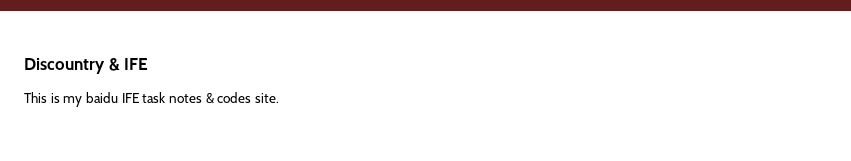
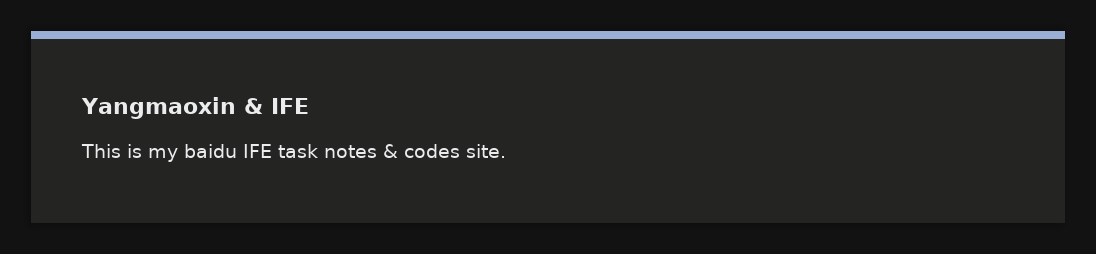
[24,58,105,74] Discountry -> [81,97,236,119] Yangmaoxin

